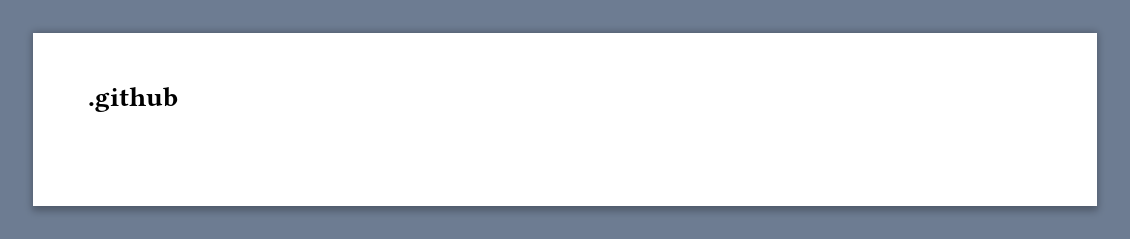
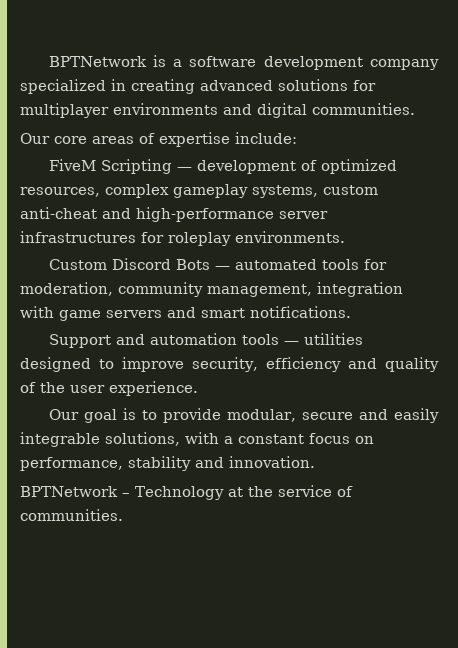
[88,87,178,112] .github -> [48,55,440,70] [20,79,376,94] [20,103,415,118] [20,132,297,147] [48,159,397,174] [20,184,378,198] [20,207,328,222] [20,231,345,246] [48,258,387,270] [20,282,403,297] [20,306,351,321] [48,333,363,348] [20,357,439,372] [20,381,198,396] [48,408,440,423] [20,432,374,447] [20,456,315,471] [20,485,353,500] [20,509,123,521] BPTNetwork is a software development company specialized in creating advanced solutions for multiplayer environments and digital communities. // Our core areas of expertise include: // FiveM Scripting — development of optimized resources, complex gameplay systems, custom anti-cheat and high-performance server infrastructures for roleplay environments. // Custom Discord Bots — automated tools for moderation, community management, integration with game servers and smart notifications. // Support and automation tools — utilities designed to improve security, efficiency and quality of the user experience. // Our goal is to provide modular, secure and easily integrable solutions, with a constant focus on performance, stability and innovation. // BPTNetwork – Technology at the service of communities.

